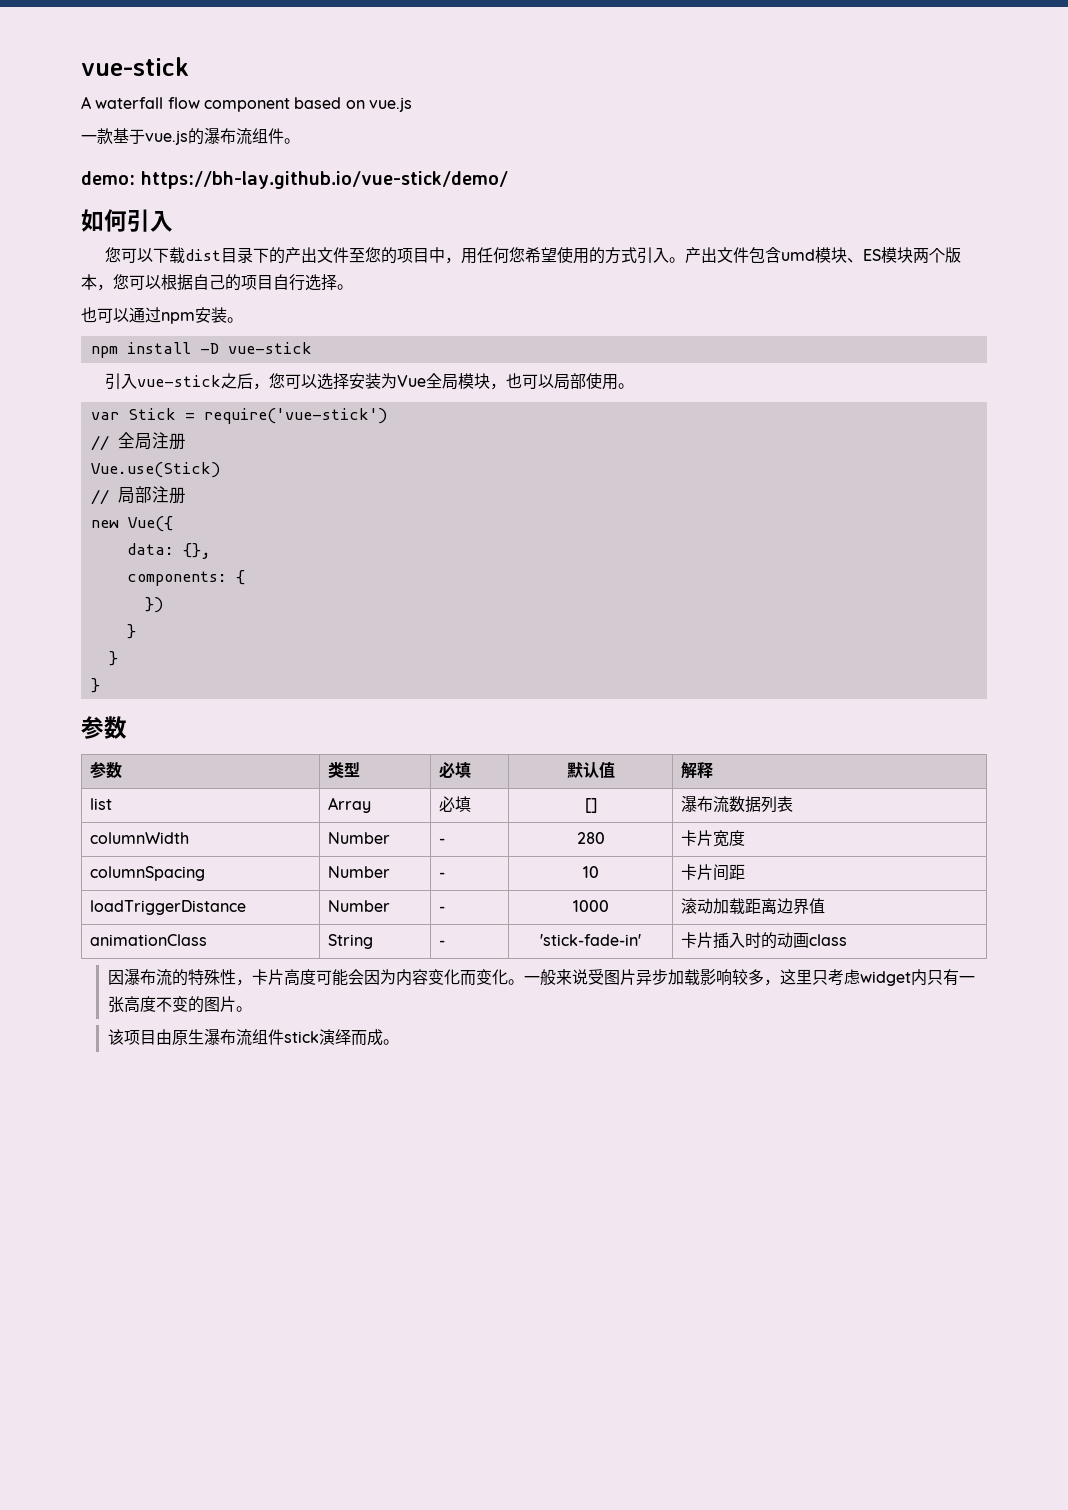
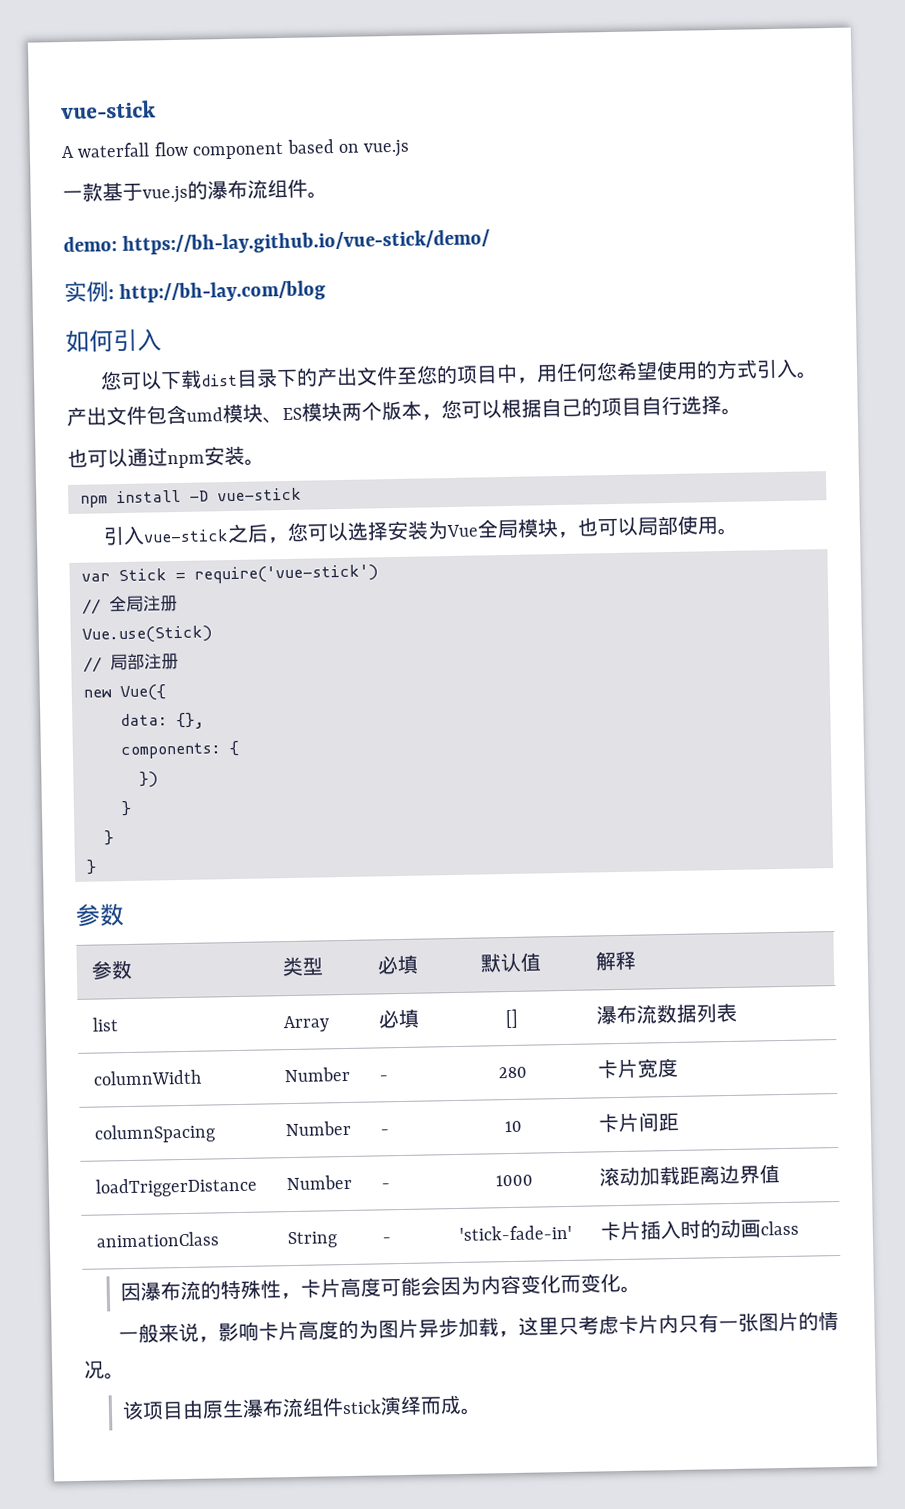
(508, 180) none -> [64,280,326,304] // 实例: http://bh-lay.com/blog
(524, 982) none -> (641, 1289) //
[587,969,604,985] 受 -> [197,1319,379,1343] ，影响卡片高度的为
[699,969,764,986] 影响较多 -> (499, 1327) none
[859,971,911,986] widget -> [617,1314,659,1335] 卡片
[123,996,236,1013] 高度不变的图片 -> [757,1311,839,1332] [84,1360,105,1379] 图片的情况

